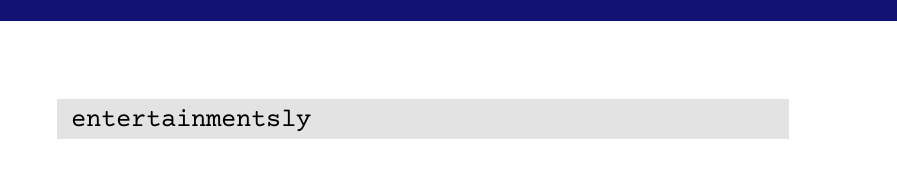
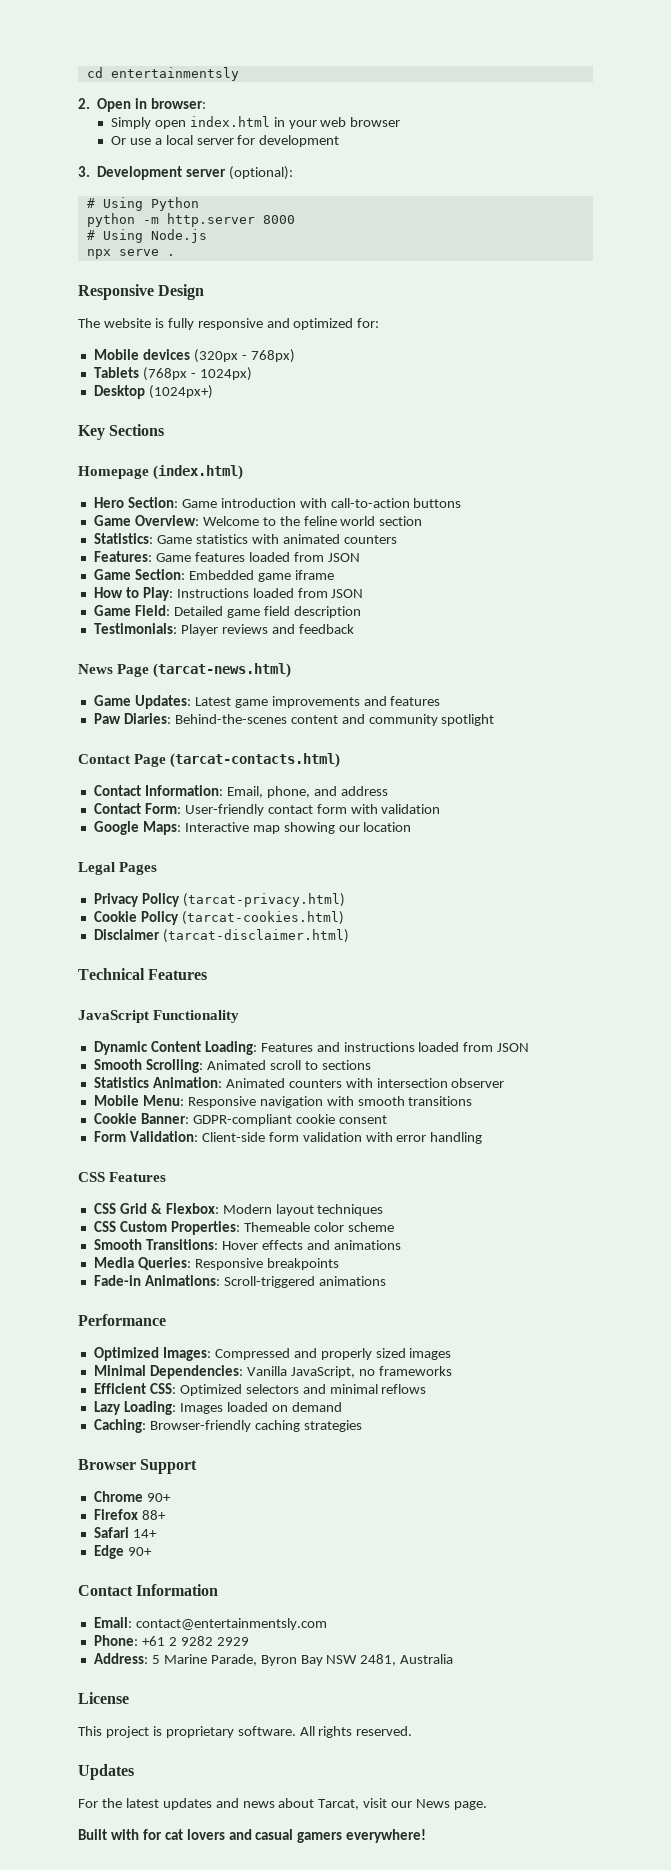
(71, 120) none -> [86,67,103,78] cd
(312, 120) none -> [78,98,207,112] [110,116,401,129] [110,135,340,147] [78,166,294,180] [86,197,199,211] [86,213,295,227] [86,229,207,243] [86,249,175,259] [78,284,205,300] [78,318,380,330] [93,349,295,363] [93,367,252,381] [93,385,213,399] [78,424,165,440] [78,465,244,480] [93,497,462,508] [93,515,423,526] [93,533,397,544] [93,551,360,562] [93,569,334,582] [93,587,364,601] [93,605,361,618] [93,623,354,636] [78,663,292,678] [93,695,441,709] [93,713,495,726] [78,753,341,768] [93,785,388,798] [93,803,441,816] [93,821,412,835] [78,862,158,875] [93,893,345,907] [93,911,344,925] [93,929,349,943] [78,968,208,980] [78,1010,240,1023] [93,1041,530,1055] [93,1059,371,1073] [93,1077,505,1088] [93,1095,473,1108] [93,1113,387,1126] [93,1131,483,1144] [78,1172,167,1182] [93,1203,384,1216] [93,1221,394,1235] [93,1239,401,1250] [93,1257,339,1270] [93,1275,386,1288] [78,1314,166,1326] [93,1347,452,1361] [93,1365,452,1379] [93,1383,427,1396] [93,1401,342,1415] [93,1419,362,1433] [78,1459,198,1474] [93,1491,171,1502] [93,1509,166,1520] [93,1527,157,1538] [93,1545,152,1559] [78,1584,219,1596] [93,1617,327,1630] [93,1635,249,1646] [93,1653,454,1666] [78,1692,129,1704] [78,1726,413,1738] [78,1764,134,1780] [78,1798,488,1810] [78,1829,427,1843] // 2. Open in browser: // Simply open index.html in your web browser // Or use a local server for development // 3. Development server (optional): // # Using Python // python -m http.server 8000 // # Using Node.js // npx serve . // Responsive Design // The website is fully responsive and optimized for: // Mobile devices (320px - 768px) // Tablets (768px - 1024px) // Desktop (1024px+) // Key Sections // Homepage (index.html) // Hero Section: Game introduction with call-to-action buttons // Game Overview: Welcome to the feline world section // Statistics: Game statistics with animated counters // Features: Game features loaded from JSON // Game Section: Embedded game iframe // How to Play: Instructions loaded from JSON // Game Field: Detailed game field description // Testimonials: Player reviews and feedback // News Page (tarcat-news.html) // Game Updates: Latest game improvements and features // Paw Diaries: Behind-the-scenes content and community spotlight // Contact Page (tarcat-contacts.html) // Contact Information: Email, phone, and address // Contact Form: User-friendly contact form with validation // Google Maps: Interactive map showing our location // Legal Pages // Privacy Policy (tarcat-privacy.html) // Cookie Policy (tarcat-cookies.html) // Disclaimer (tarcat-disclaimer.html) // Technical Features // JavaScript Functionality // Dynamic Content Loading: Features and instructions loaded from JSON // Smooth Scrolling: Animated scroll to sections // Statistics Animation: Animated counters with intersection observer // Mobile Menu: Responsive navigation with smooth transitions // Cookie Banner: GDPR-compliant cookie consent // Form Validation: Client-side form validation with error handling // CSS Features // CSS Grid & Flexbox: Modern layout techniques // CSS Custom Properties: Themeable color scheme // Smooth Transitions: Hover effects and animations // Media Queries: Responsive breakpoints // Fade-in Animations: Scroll-triggered animations // Performance // Optimized Images: Compressed and properly sized images // Minimal Dependencies: Vanilla JavaScript, no frameworks // Efficient CSS: Optimized selectors and minimal reflows // Lazy Loading: Images loaded on demand // Caching: Browser-friendly caching strategies // Browser Support // Chrome 90+ // Firefox 88+ // Safari 14+ // Edge 90+ // Contact Information // Email: contact@entertainmentsly.com // Phone: +61 2 9282 2929 // Address: 5 Marine Parade, Byron Bay NSW 2481, Australia // License // This project is proprietary software. All rights reserved. // Updates // For the latest updates and news about Tarcat, visit our News page. // Built with for cat lovers and casual gamers everywhere!

